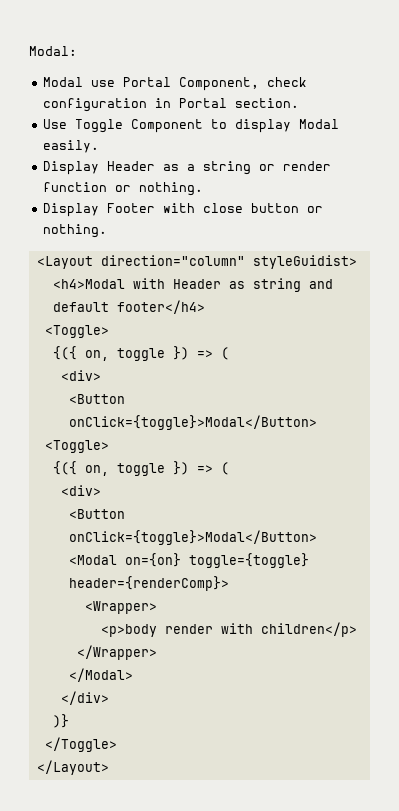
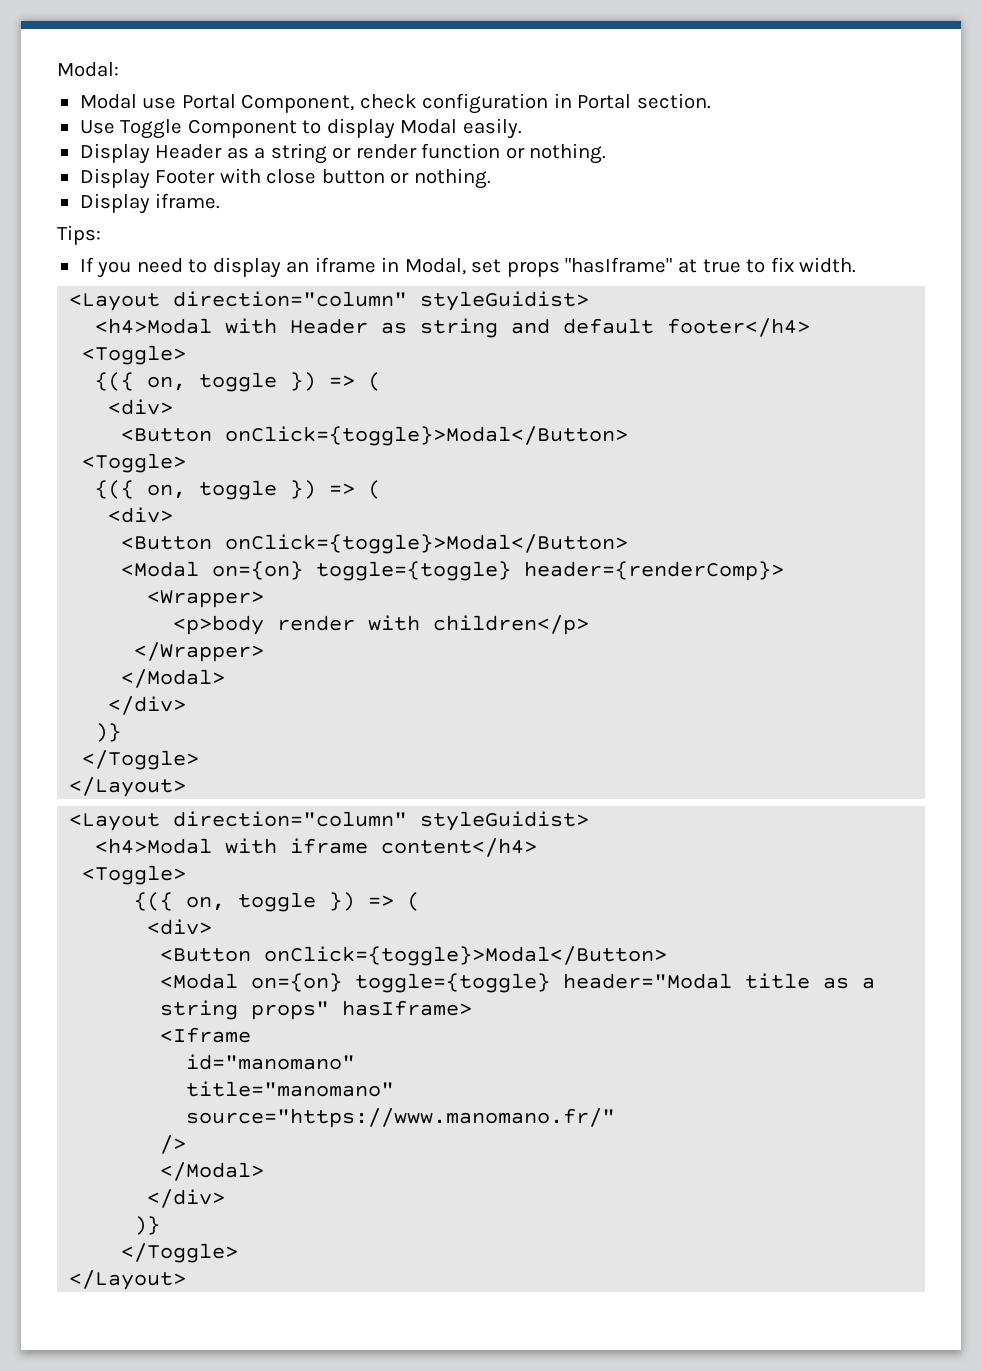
(107, 231) none -> [79,193,221,214] [57,225,101,245] [79,257,857,278] // Display iframe. // Tips: // If you need to display an iframe in Modal, set props "hasIframe" at true to fix width.
(109, 767) none -> [69,811,590,831] [95,838,538,857] [82,865,187,885] [134,892,421,912] [147,919,213,935] [160,946,668,966] [160,973,876,993] [160,1000,473,1020] [160,1027,252,1043] [186,1054,356,1070] [186,1081,395,1097] [186,1108,616,1128] [160,1135,187,1154] [160,1162,265,1181] [147,1189,226,1208] [134,1216,161,1235] [121,1243,239,1263] [69,1270,187,1290] // <Layout direction="column" styleGuidist> // <h4>Modal with iframe content</h4> // <Toggle> // {({ on, toggle }) => ( // <div> // <Button onClick={toggle}>Modal</Button> // <Modal on={on} toggle={toggle} header="Modal title as a string props" hasIframe> // <Iframe // id="manomano" // title="manomano" // source="https://www.manomano.fr/" // /> // </Modal> // </div> // )} // </Toggle> // </Layout>

